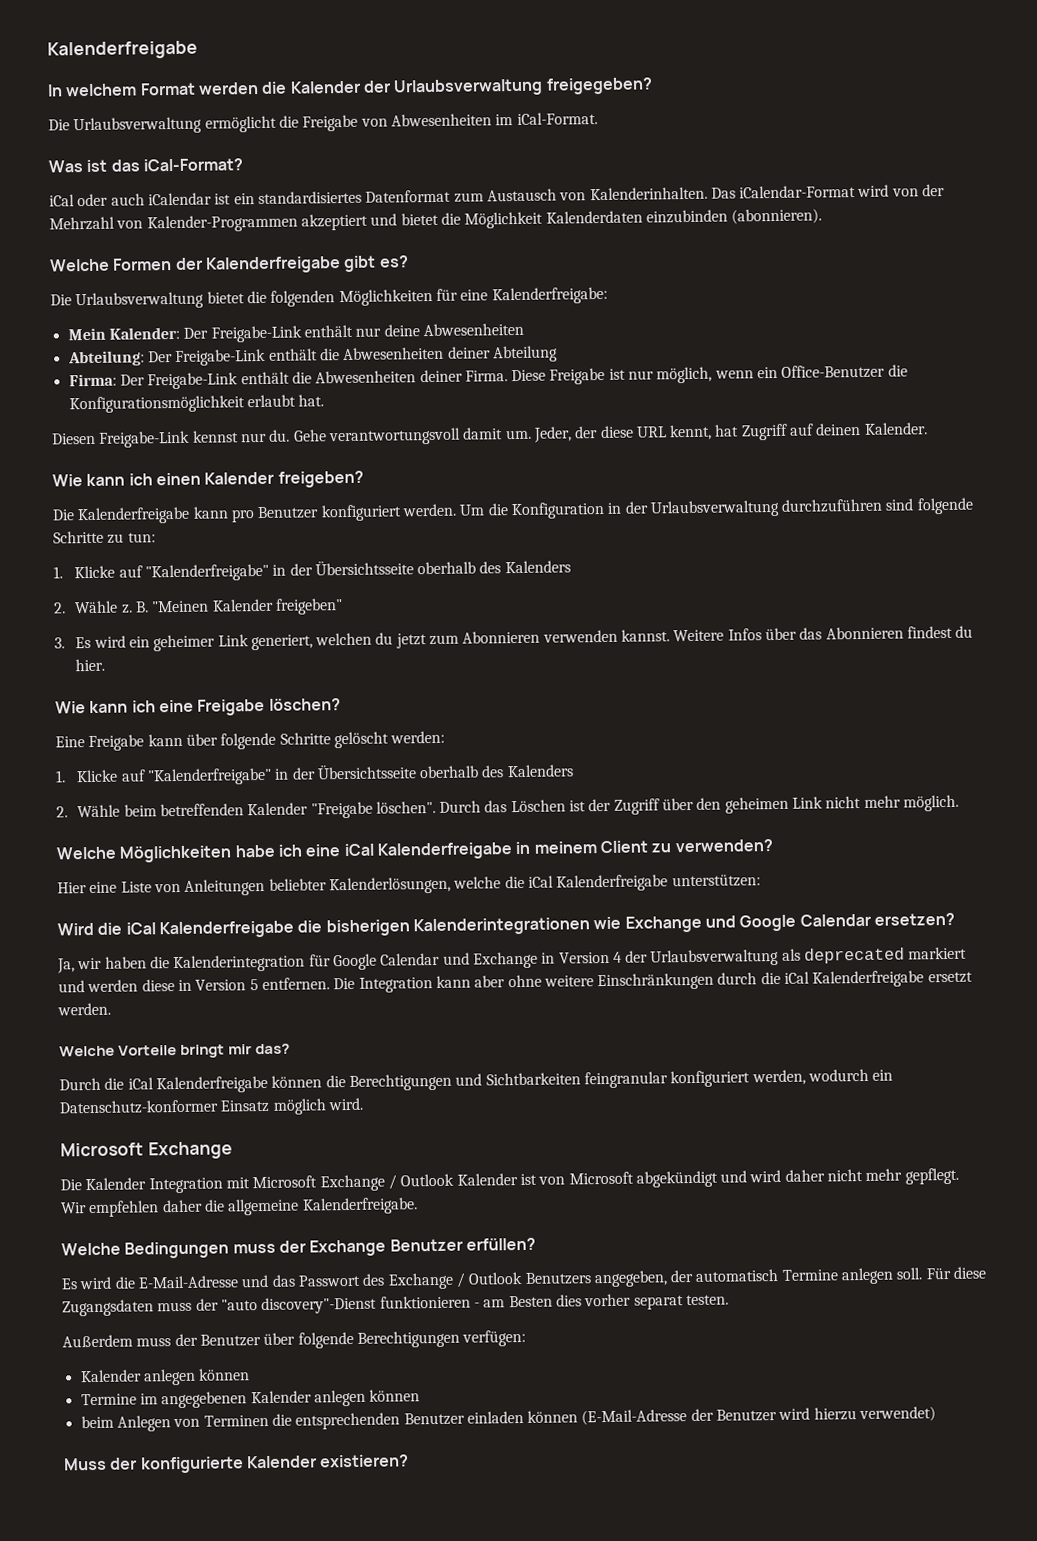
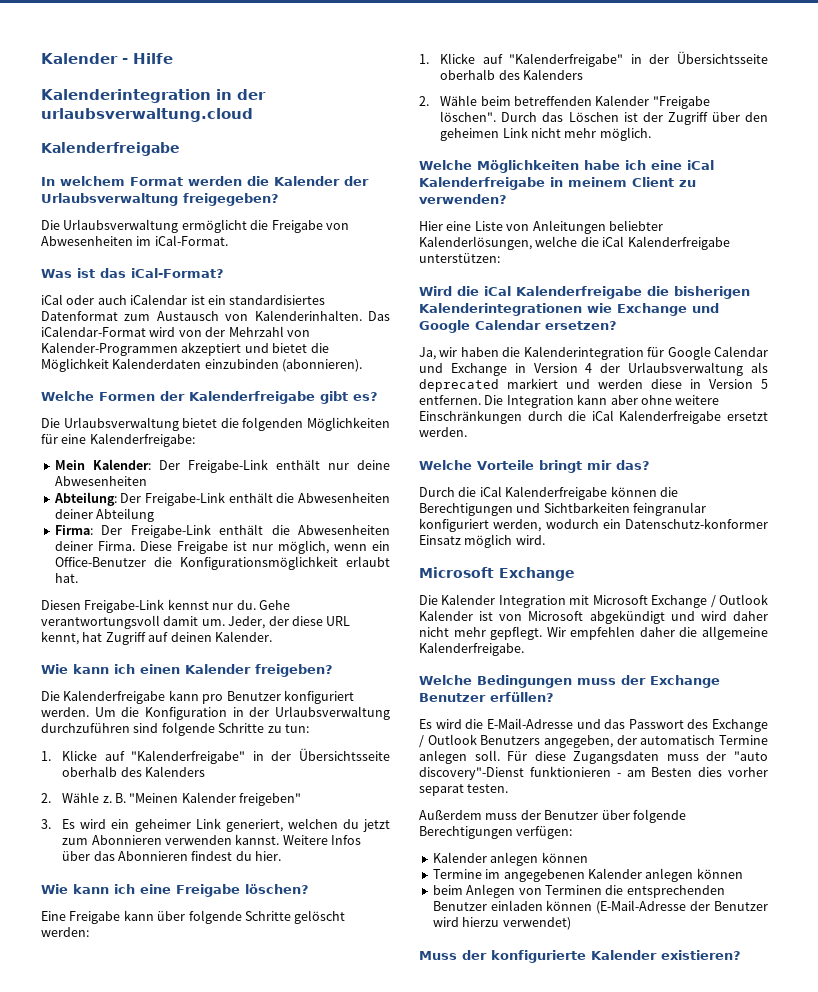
(47, 50) none -> [41,53,173,64] [41,89,266,103] [41,108,253,122] Kalender - Hilfe // Kalenderintegration in der urlaubsverwaltung.cloud //

